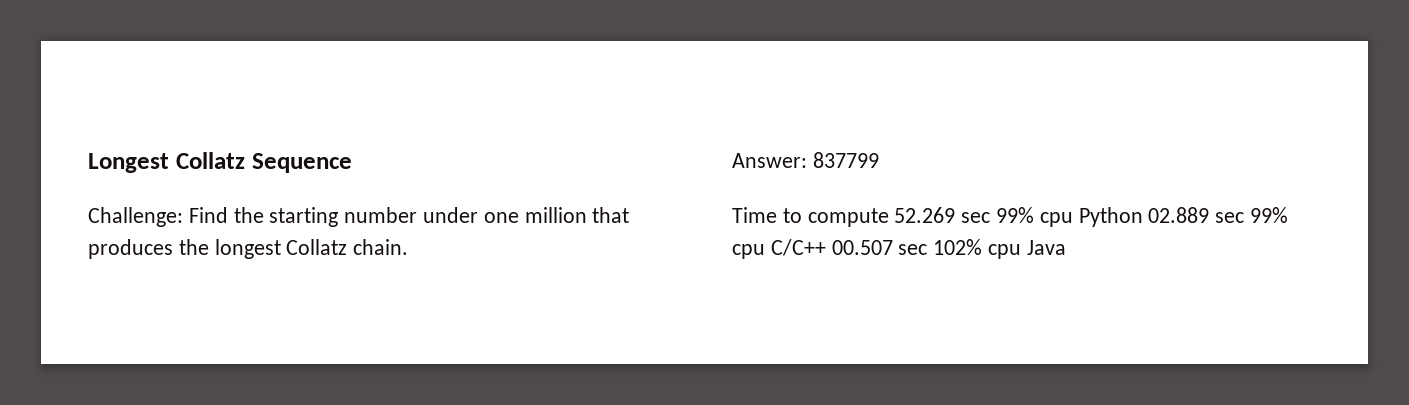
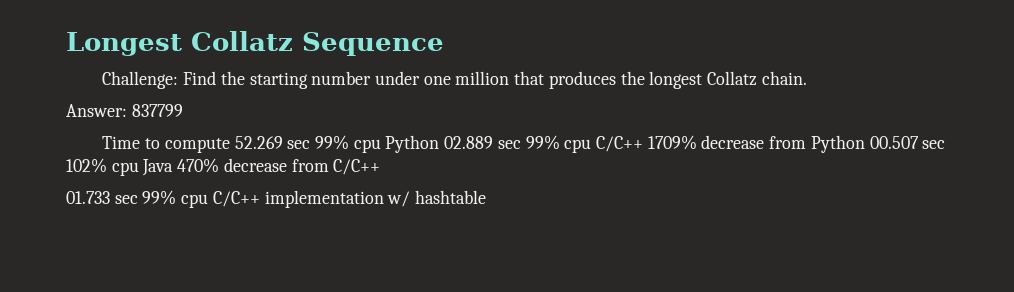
(826, 247) none -> [647,135,865,153] 1709% decrease from Python
(1066, 247) none -> [177,158,381,175] [66,190,487,208] 470% decrease from C/C++ // 01.733 sec 99% cpu C/C++ implementation w/ hashtable

